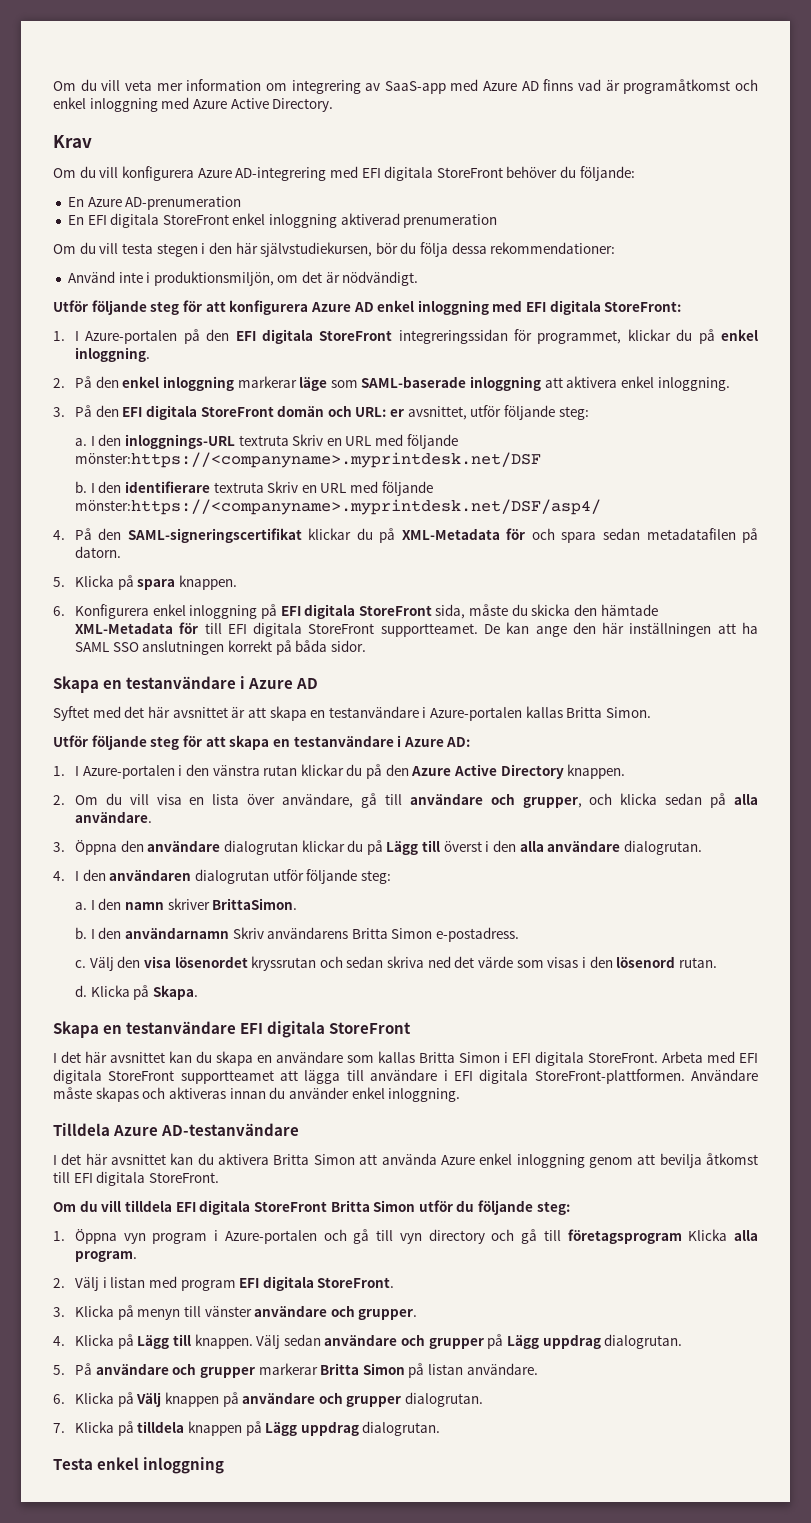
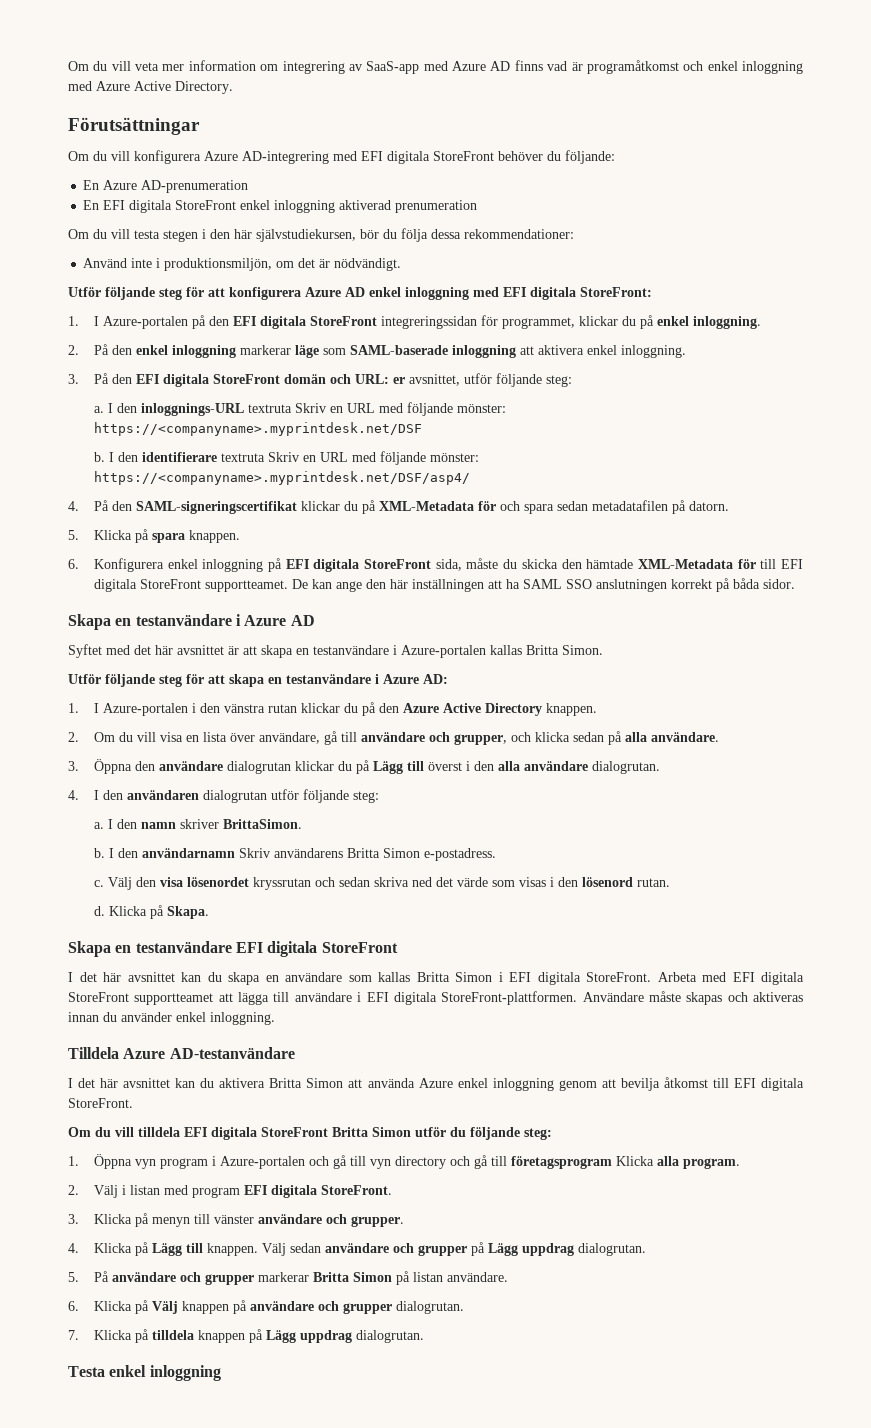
[53,135,92,148] Krav -> [68,117,200,135] Förutsättningar
[74,452,541,468] mönster:https://<companyname>.myprintdesk.net/DSF -> [456,404,506,413] [93,422,422,436] mönster: https://<companyname>.myprintdesk.net/DSF
[74,499,601,515] mönster:https://<companyname>.myprintdesk.net/DSF/asp4/ -> [429,453,479,462] [93,471,470,485] mönster: https://<companyname>.myprintdesk.net/DSF/asp4/

